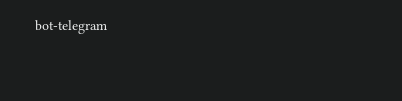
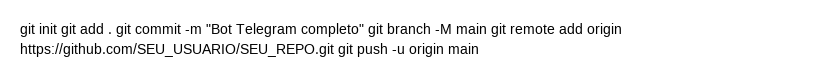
[35,20,107,34] bot-telegram -> [20,23,622,37] [20,43,479,57] git init git add . git commit -m "Bot Telegram completo" git branch -M main git remote add origin https://github.com/SEU_USUARIO/SEU_REPO.git git push -u origin main

